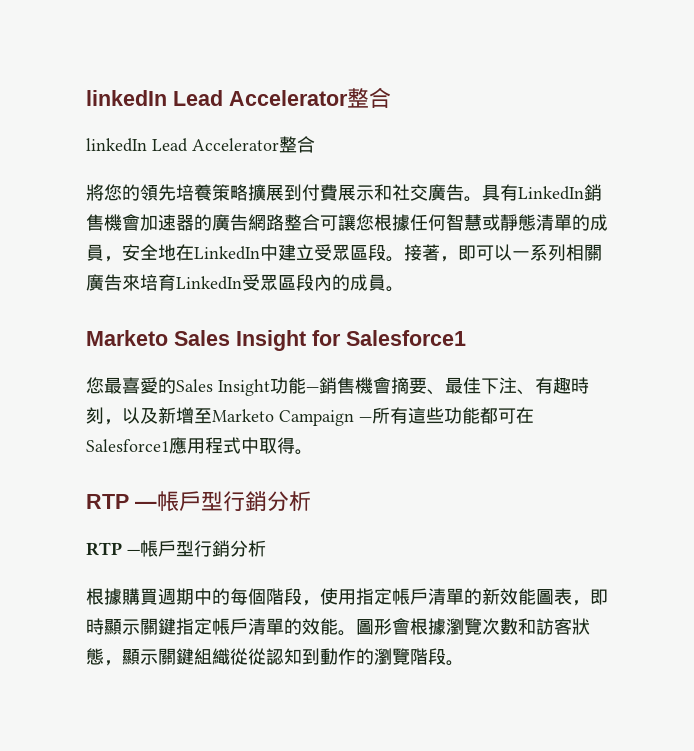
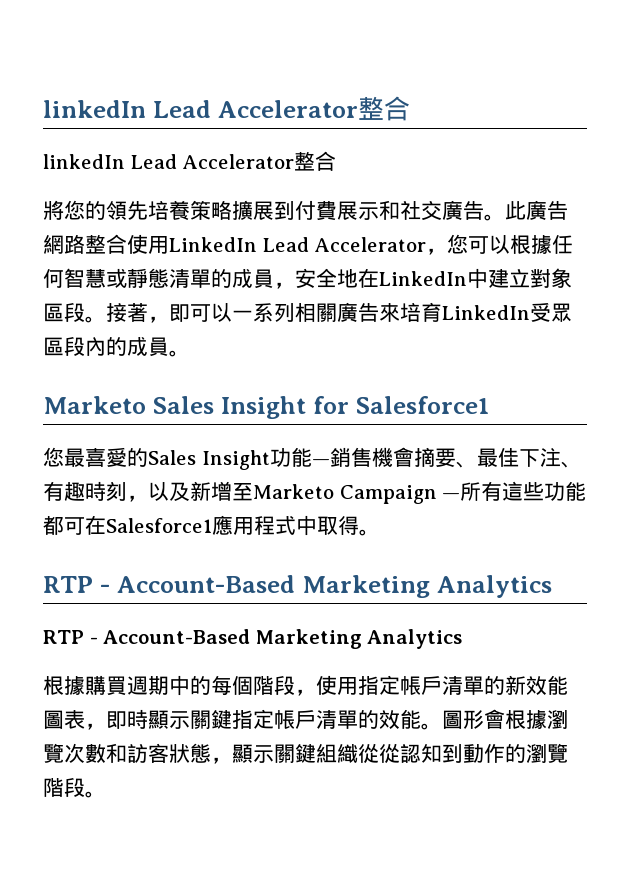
[482,184,602,201] [86,214,374,231] 具有LinkedIn銷售機會加速器的廣告網路整合可讓您 -> [505,200,568,220] [43,234,511,255] 此廣告網路整合使用LinkedIn Lead Accelerator，您可以
[314,244,350,261] 受眾 -> [530,268,572,288] 對象
[135,491,311,512] [86,540,266,557] —帳戶型行銷分析 // RTP —帳戶型行銷分析 -> [99,575,552,598] [43,629,463,649] - Account-Based Marketing Analytics // RTP - Account-Based Marketing Analytics

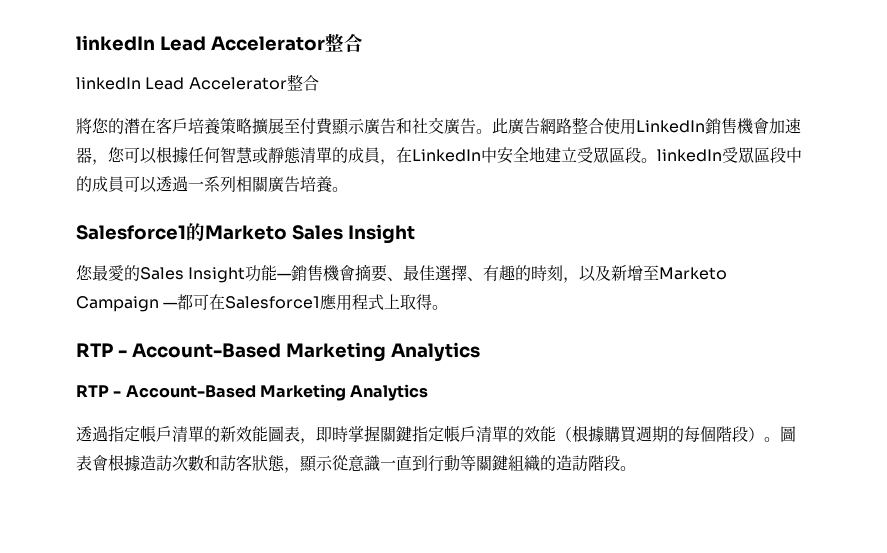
[106,201,148,220] 領先 -> [124,117,188,134] 潛在客戶
[274,200,379,221] 到付費展示 -> [284,118,396,135] 至付費顯示廣告
[262,237,427,252] Lead Accelerator -> [705,118,801,134] [76,147,92,163] 銷售機會加速器
[295,268,572,289] [43,302,572,323] [43,337,190,357] 安全地在LinkedIn中建立對象區段。接著，即可以一系列相關廣告來培育LinkedIn受眾區段內的成員。 // -> [396,146,802,164] [76,176,348,193] [76,223,205,241] 在LinkedIn中安全地建立受眾區段。linkedIn受眾區段中的成員可以透過一系列相關廣告培養。 // Salesforce1的
[312,396,490,414] for Salesforce1 -> (415, 234) none
[85,448,106,467] 喜 -> (108, 273) none
[518,448,582,468] [43,481,85,502] 下注、有趣 -> [435,265,532,281] 選擇、有趣的
[460,481,587,501] 所有這些功能 -> (179, 305) none
[296,515,317,536] 中 -> [384,294,401,309] 上
[43,675,358,696] 根據購買週期中的每個階段，使用 -> [76,426,108,442] 透過
[148,710,190,729] 顯示 -> [348,425,380,442] 掌握
[421,709,568,730] [43,743,64,763] 。圖形會根據瀏覽 -> [556,425,796,443] [76,454,172,472] （根據購買週期的每個階段）。圖表會根據造訪
[274,743,568,763] 關鍵組織從從認知到動作的瀏覽 -> [332,455,588,472] 從意識一直到行動等關鍵組織的造訪

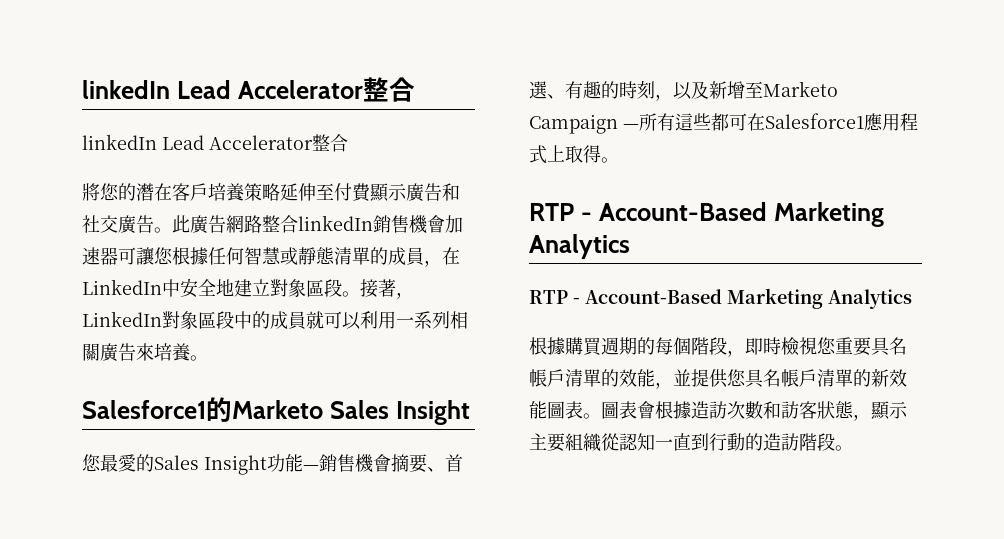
[252,118,284,135] 擴展 -> [280,183,316,201] 延伸
[604,118,705,135] 使用LinkedIn -> [298,215,373,231] linkedIn
[92,147,157,165] ，您可以 -> [118,247,173,265] 可讓您
[577,147,754,163] 受眾區段。linkedIn受眾 -> [270,279,414,299] [82,311,198,329] 對象區段。接著，LinkedIn對象
[124,176,188,193] 可以透過 -> [306,311,396,330] 就可以利用
(300, 184) none -> [136,343,154,361] 來
[403,265,468,281] 最佳選擇 -> [445,454,463,472] [529,81,548,99] 首選
(179, 305) none -> [639,113,711,131] 所有這些
[76,425,572,444] 透過指定帳戶清單的新效能圖表，即時掌握關鍵指定帳戶清單的效能（ -> (912, 299) none
[748,427,764,442] ） -> [727,337,907,357] [529,369,907,389] [529,401,583,419] ，即時檢視您重要具名帳戶清單的效能，並提供您具名帳戶清單的新效能圖表
[332,455,540,472] 從意識一直到行動等關鍵組織 -> [529,433,745,452] 主要組織從認知一直到行動

